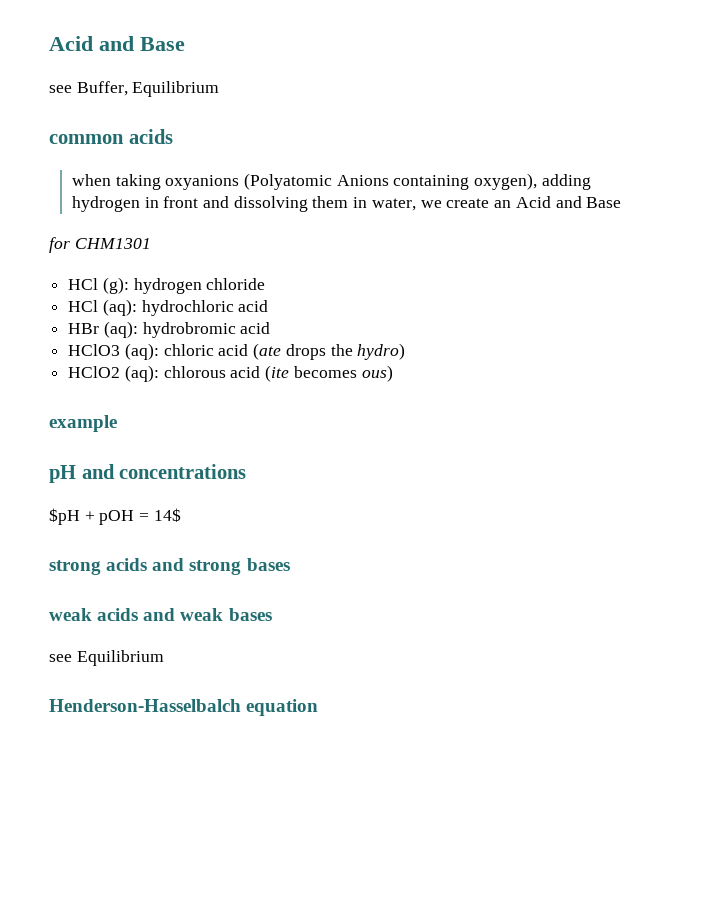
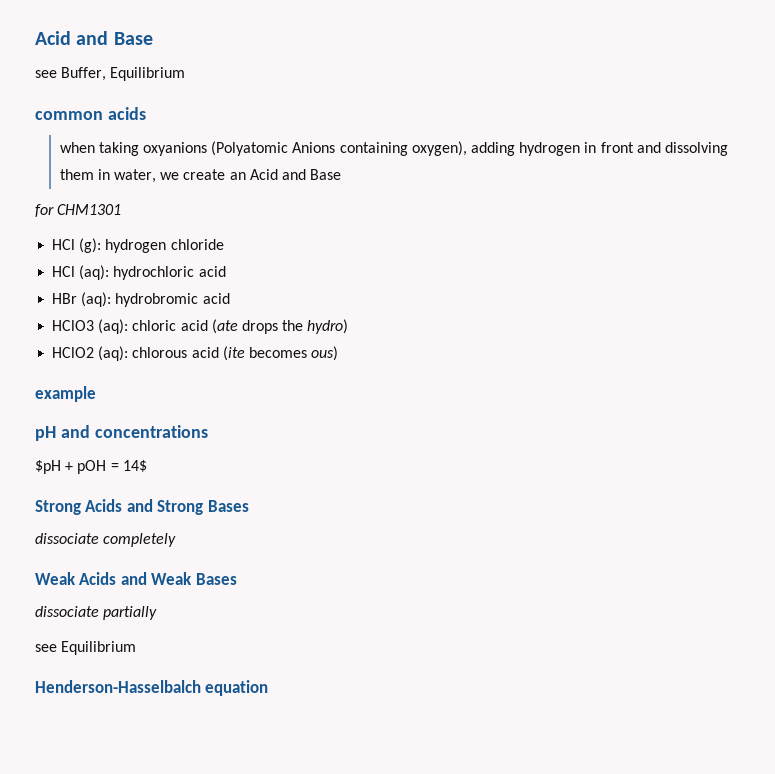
[49,558,290,575] [49,608,272,621] strong acids and strong bases // weak acids and weak bases -> [35,499,249,515] [35,533,177,547] [35,572,237,585] [35,606,158,620] Strong Acids and Strong Bases // dissociate completely // Weak Acids and Weak Bases // dissociate partially

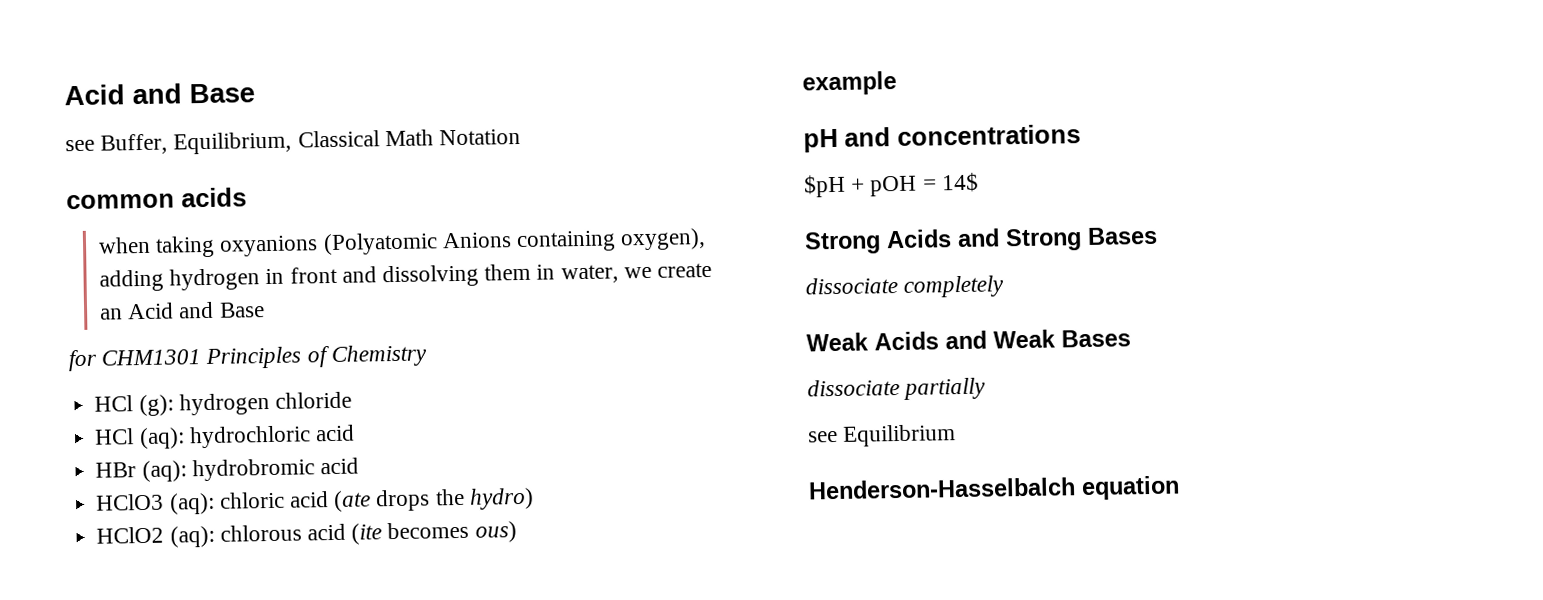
[110,67,186,81] Equilibrium -> [173,128,522,155] Equilibrium, Classical Math Notation
(122, 209) none -> [205,344,427,369] Principles of Chemistry

